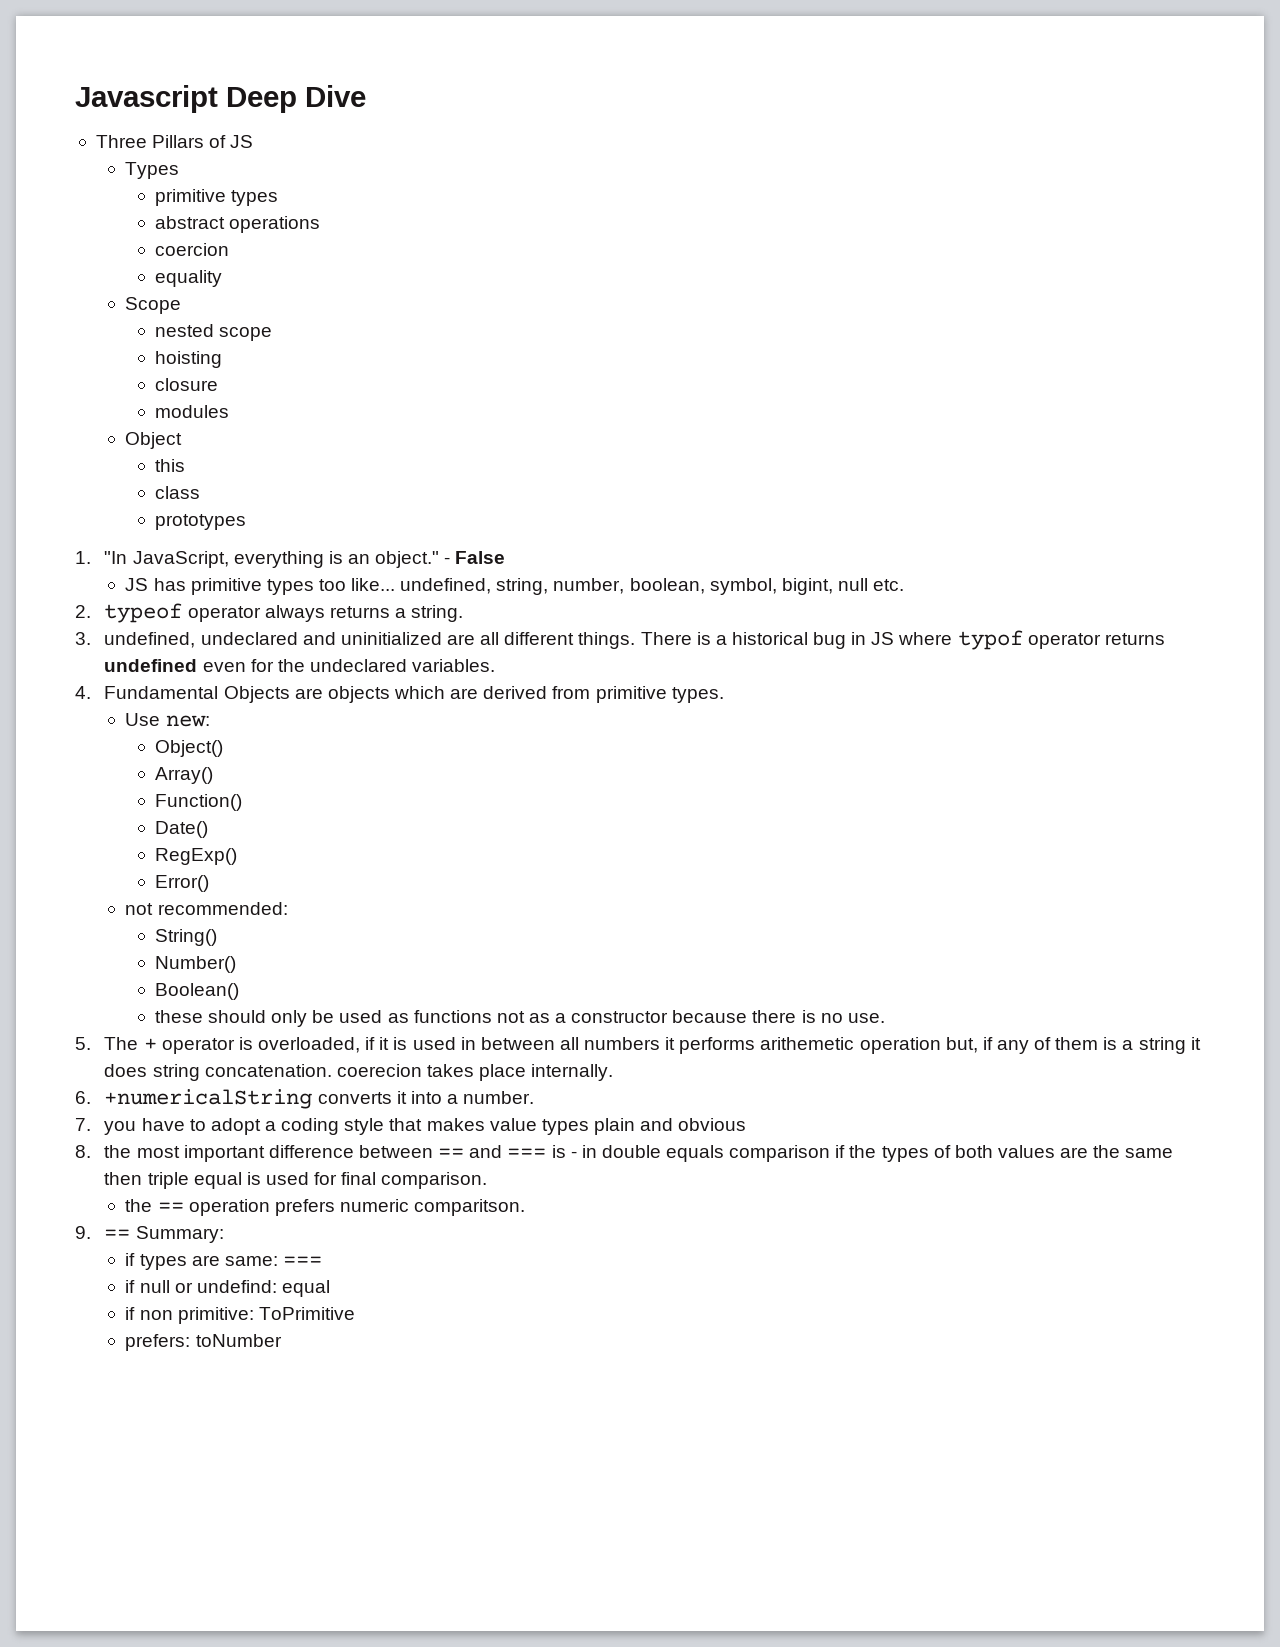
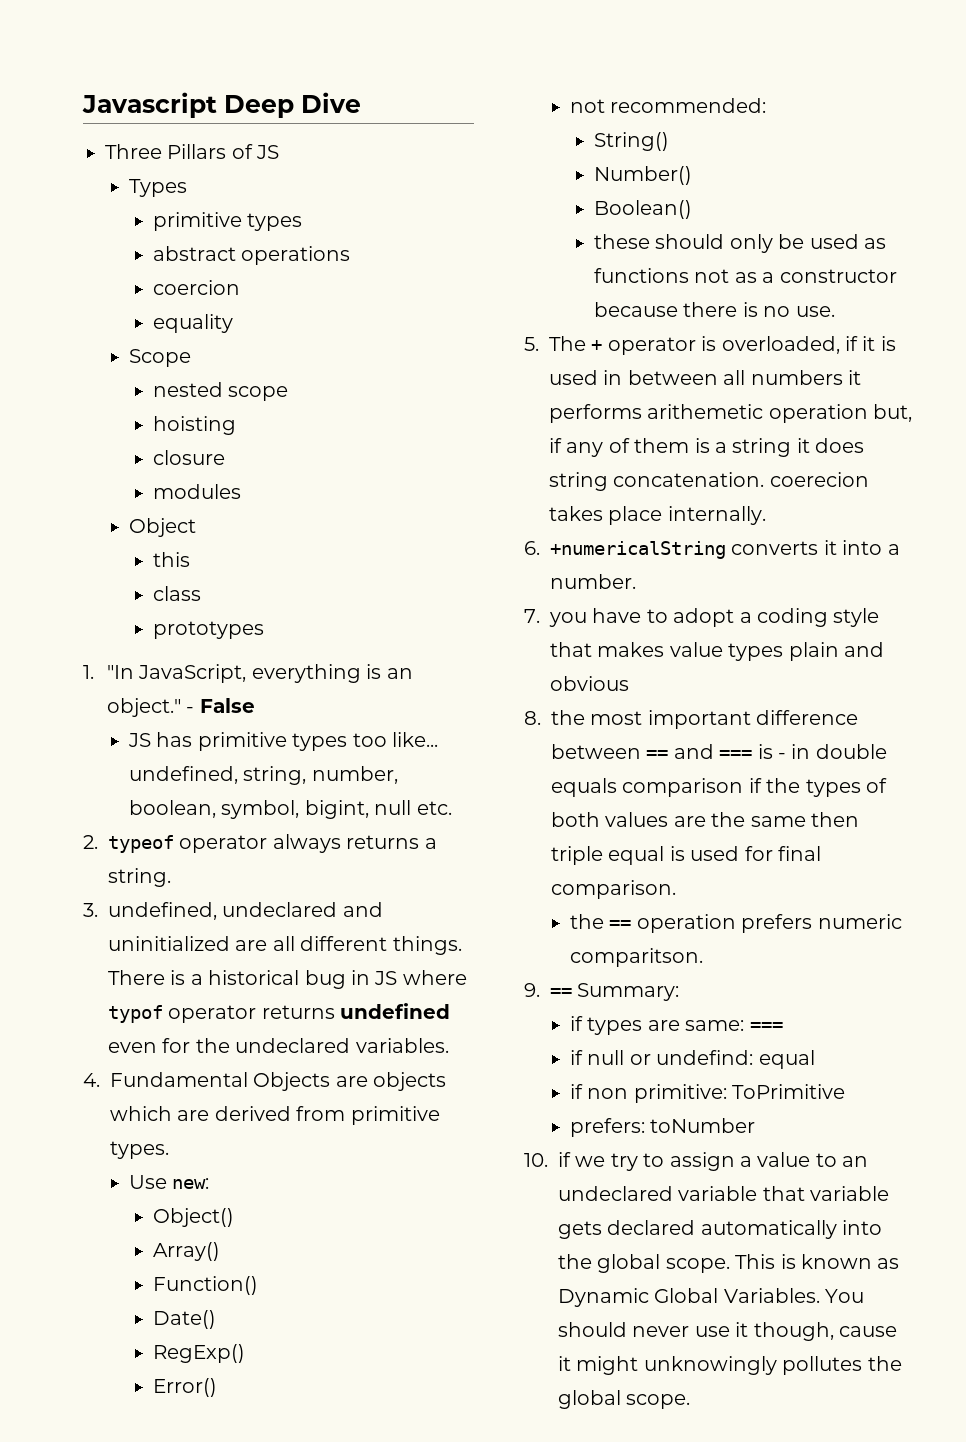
(282, 1340) none -> [524,1152,869,1171] [558,1186,890,1201] [558,1220,883,1239] [558,1254,900,1273] [558,1288,865,1307] [558,1322,897,1341] [558,1356,902,1375] [558,1390,691,1409] // 10. if we try to assign a value to an undeclared variable that variable gets declared automatically into the global scope. This is known as Dynamic Global Variables. You should never use it though, cause it might unknowingly pollutes the global scope.

